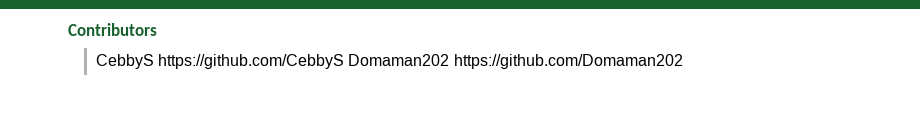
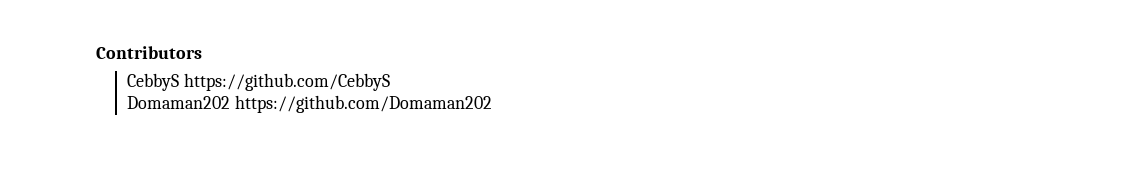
(344, 61) none -> (390, 82) //

